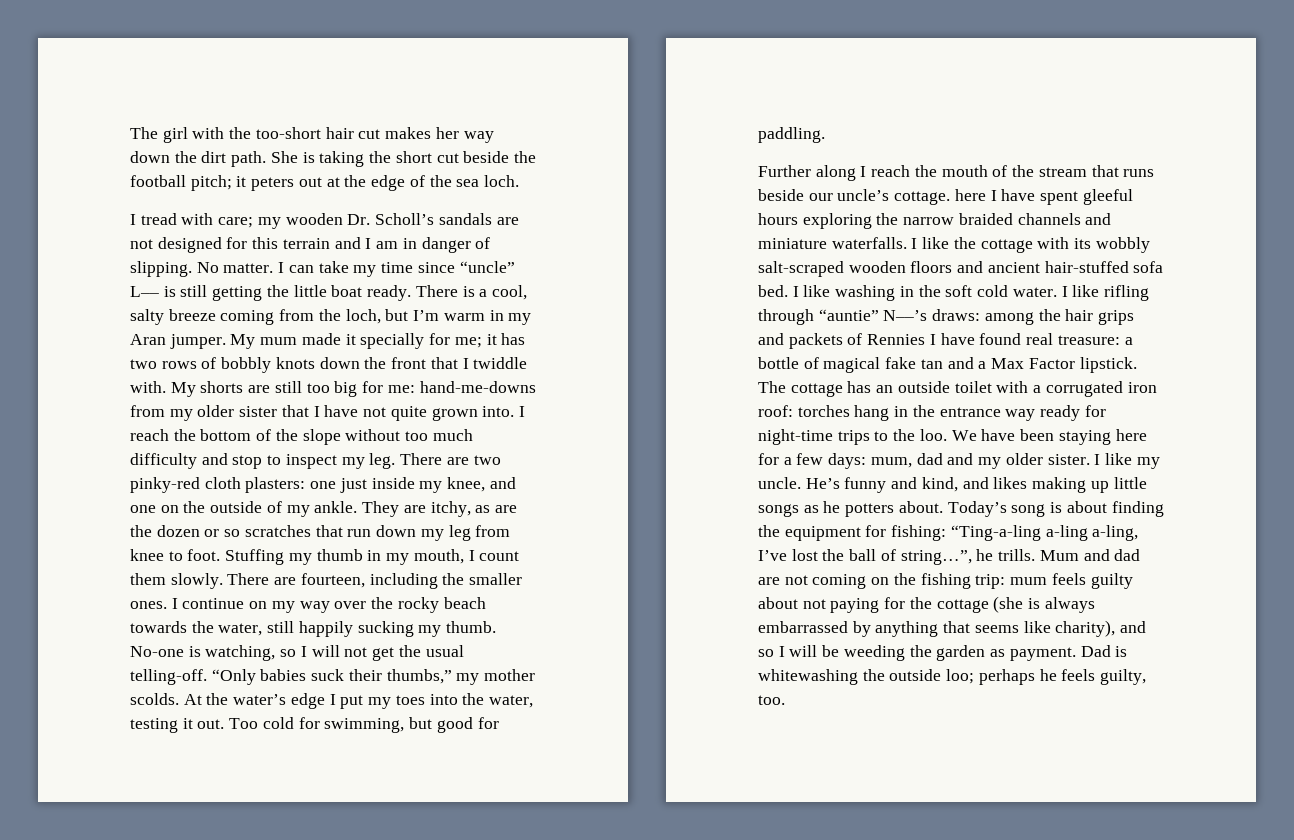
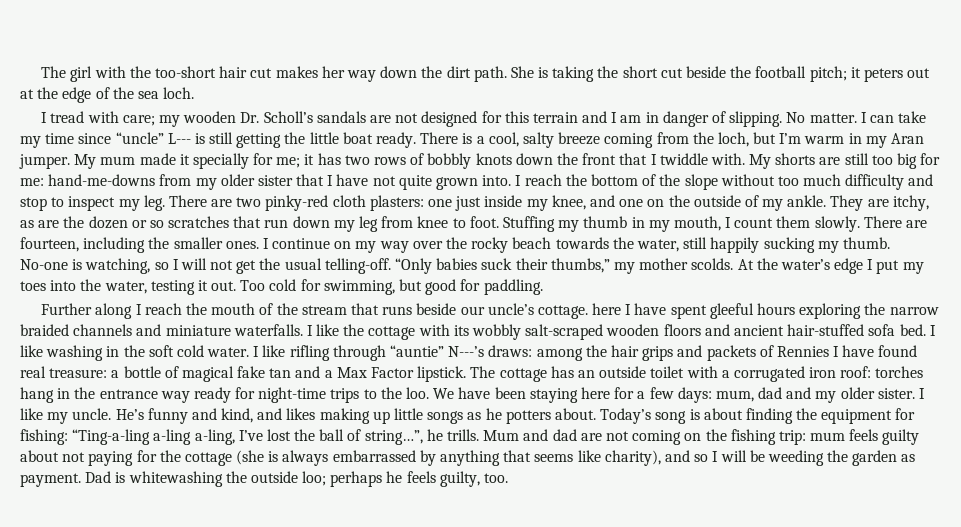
[130,286,159,297] L–– -> [167,133,191,144] L---
[883,310,928,321] N––’s -> [448,346,485,357] N---’s

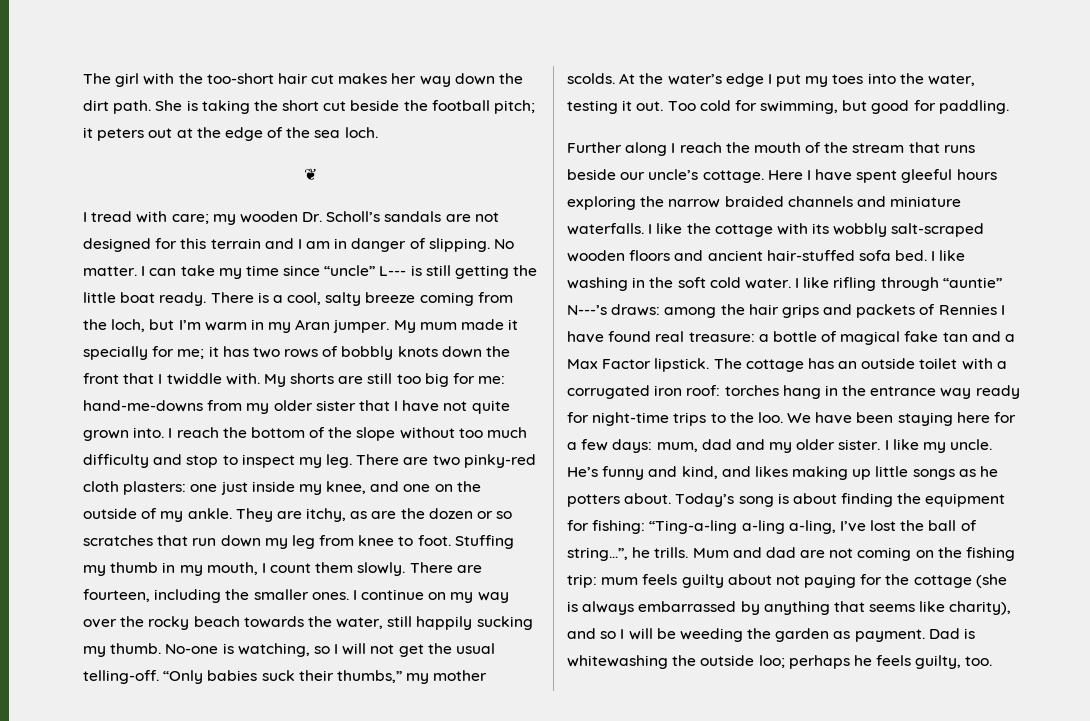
(195, 93) none -> [304,168,317,180] // ❦
[592,303,622,315] here -> [767,170,803,180] Here

